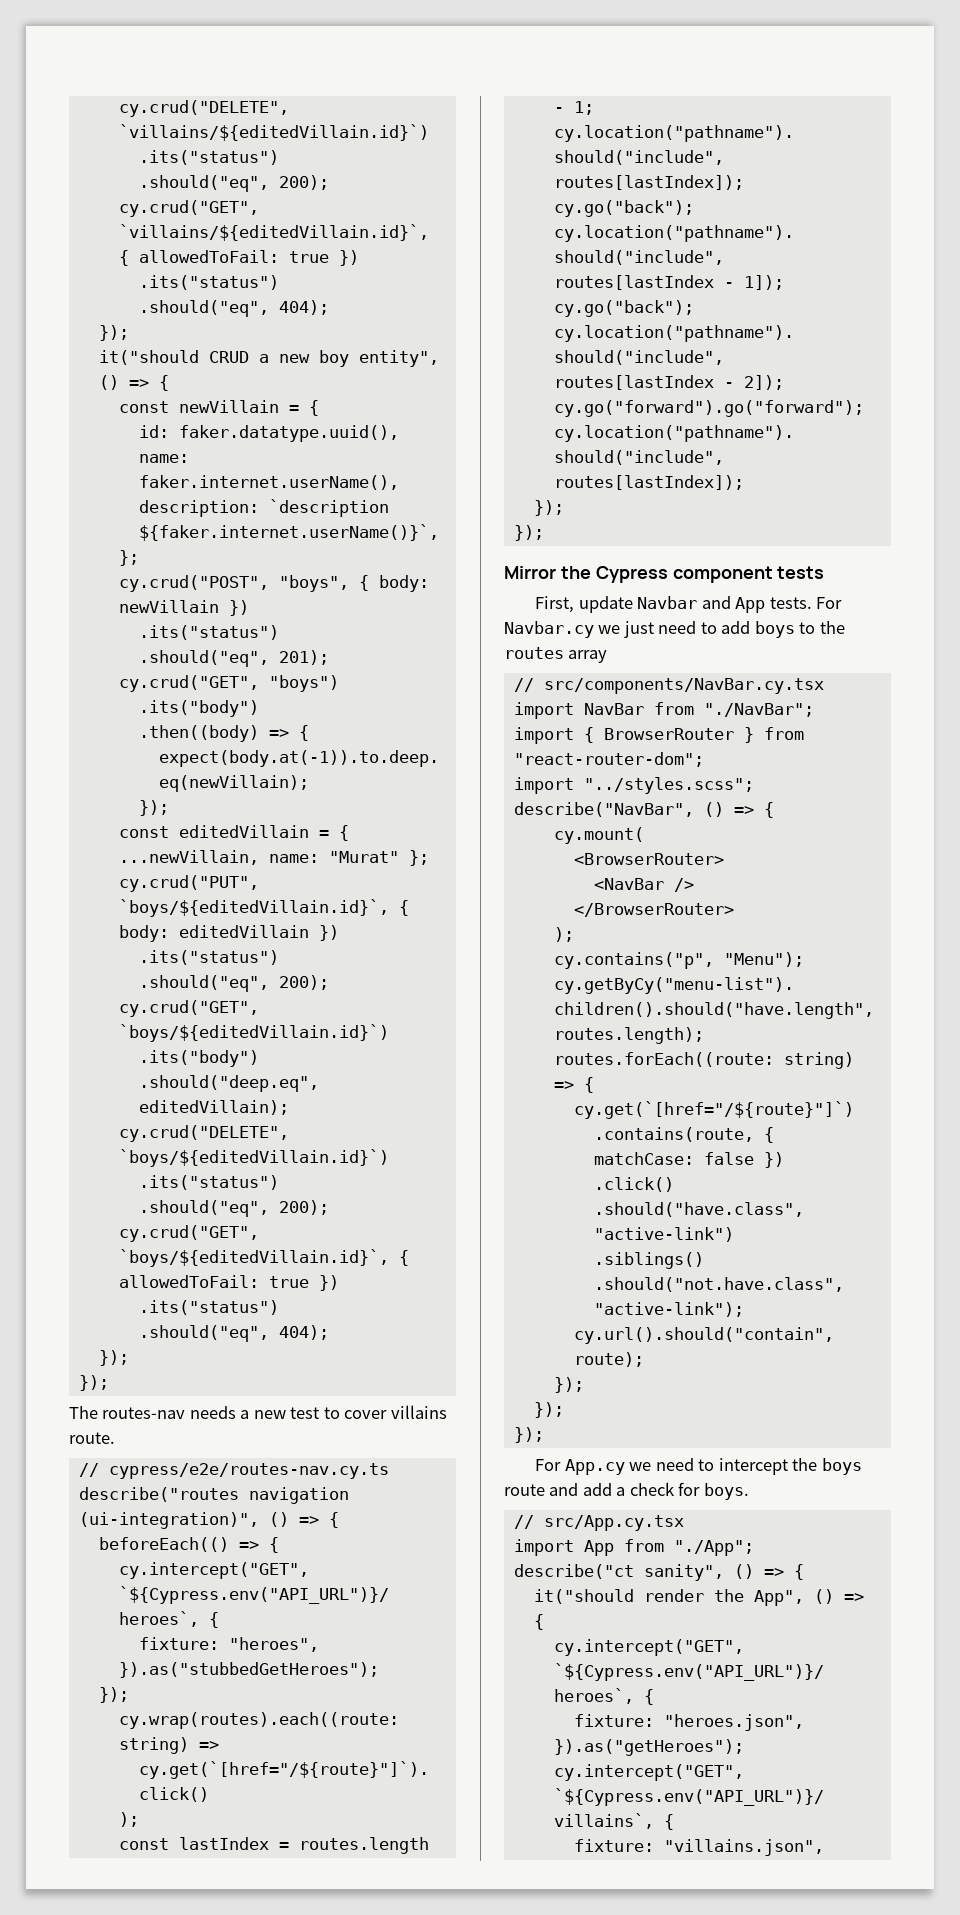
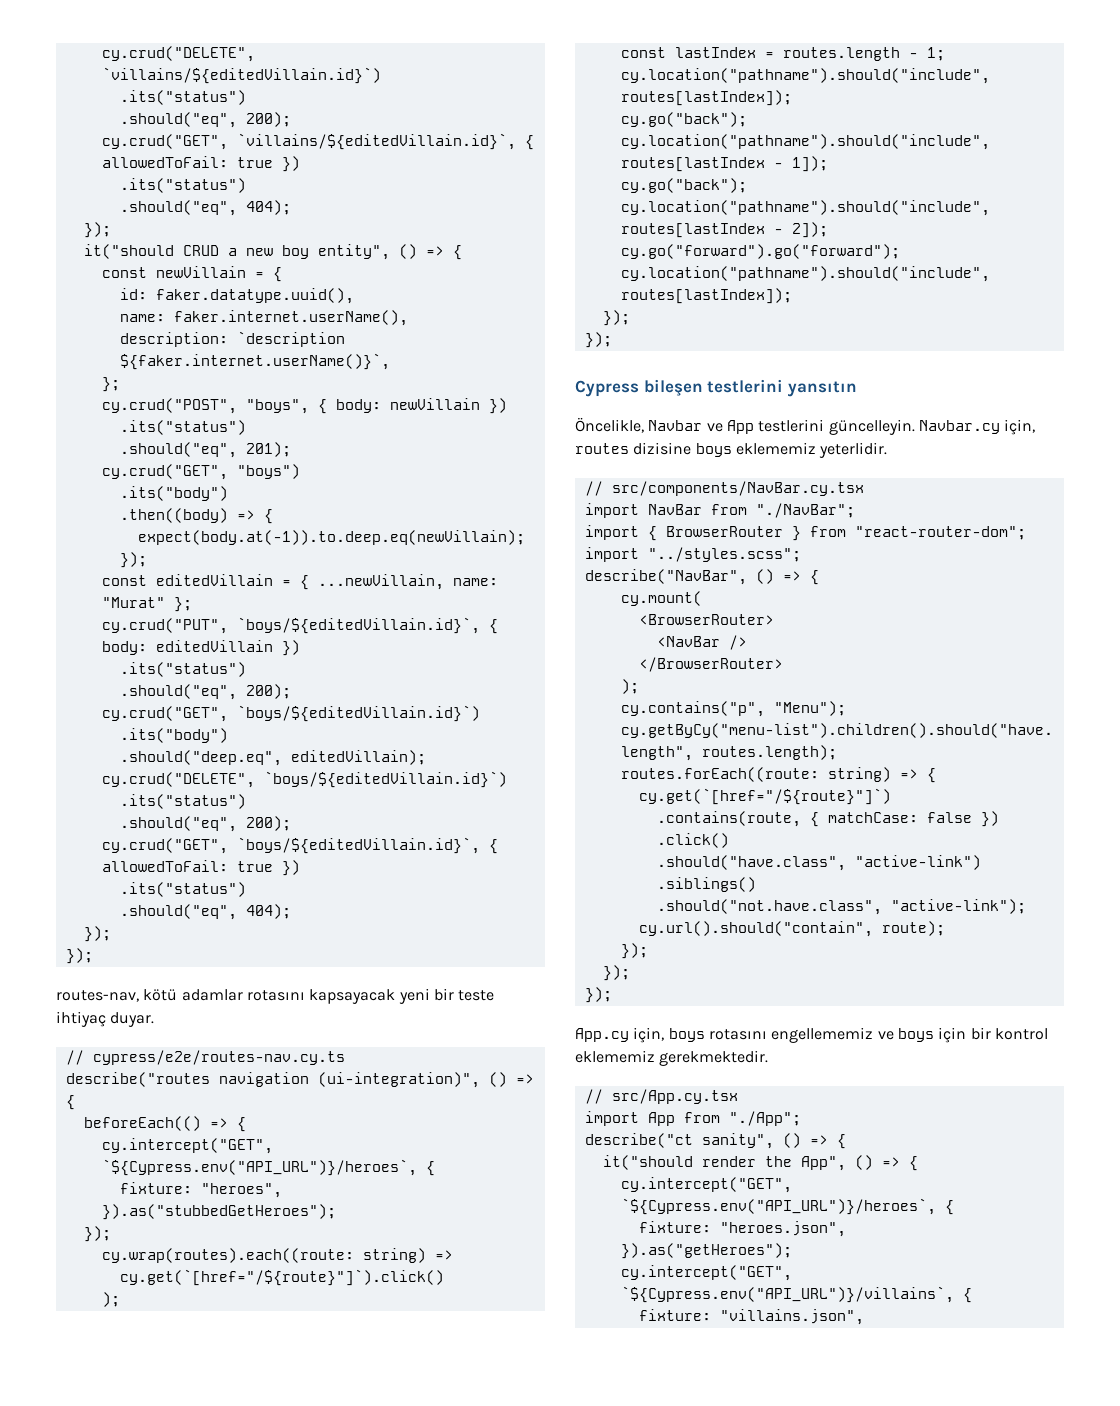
[69,1405,447,1419] [69,1432,115,1444] The routes-nav needs a new test to cover villains route. -> [56,988,495,1004] [56,1011,155,1027] routes-nav, kötü adamlar rotasını kapsayacak yeni bir teste ihtiyaç duyar.
[504,566,825,583] [535,596,843,613] [504,621,845,638] [504,647,608,663] Mirror the Cypress component tests // First, update Navbar and App tests. For Navbar.cy we just need to add boys to the routes array -> [575,379,857,397] [575,417,1036,435] [575,442,888,458] Cypress bileşen testlerini yansıtın // Öncelikle, Navbar ve App testlerini güncelleyin. Navbar.cy için, routes dizisine boys eklememiz yeterlidir.
[535,1458,862,1475] [504,1482,749,1500] For App.cy we need to intercept the boys route and add a check for boys. -> [575,1027,1048,1043] [575,1050,769,1066] App.cy için, boys rotasını engellememiz ve boys için bir kontrol eklememiz gerekmektedir.

